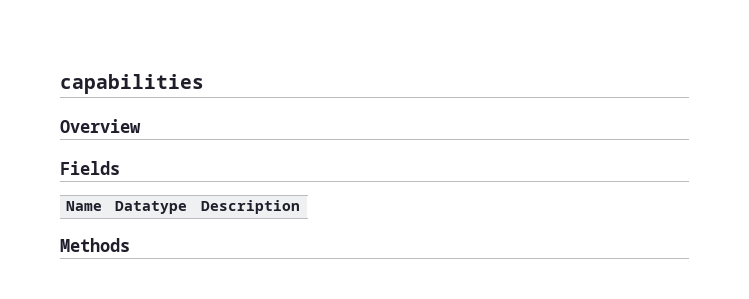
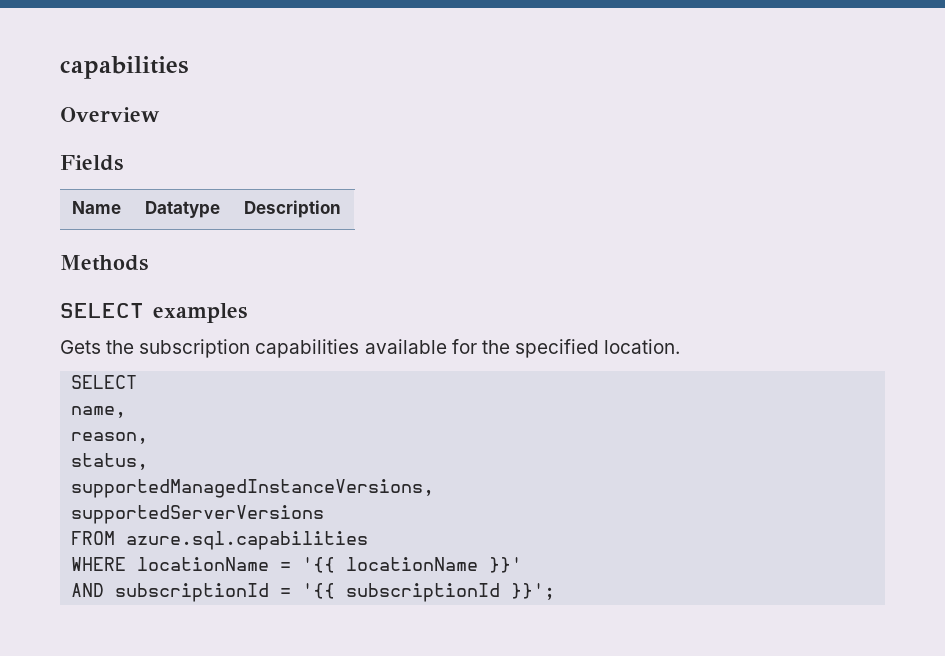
(130, 245) none -> [60,303,247,323] [60,339,681,358] [71,375,138,389] [71,406,127,418] [71,432,149,444] [71,453,149,470] [71,479,435,498] [71,505,325,524] [71,531,369,550] [71,557,523,573] [71,583,556,602] // SELECT examples // Gets the subscription capabilities available for the specified location. // SELECT // name, // reason, // status, // supportedManagedInstanceVersions, // supportedServerVersions // FROM azure.sql.capabilities // WHERE locationName = '{{ locationName }}' // AND subscriptionId = '{{ subscriptionId }}';

